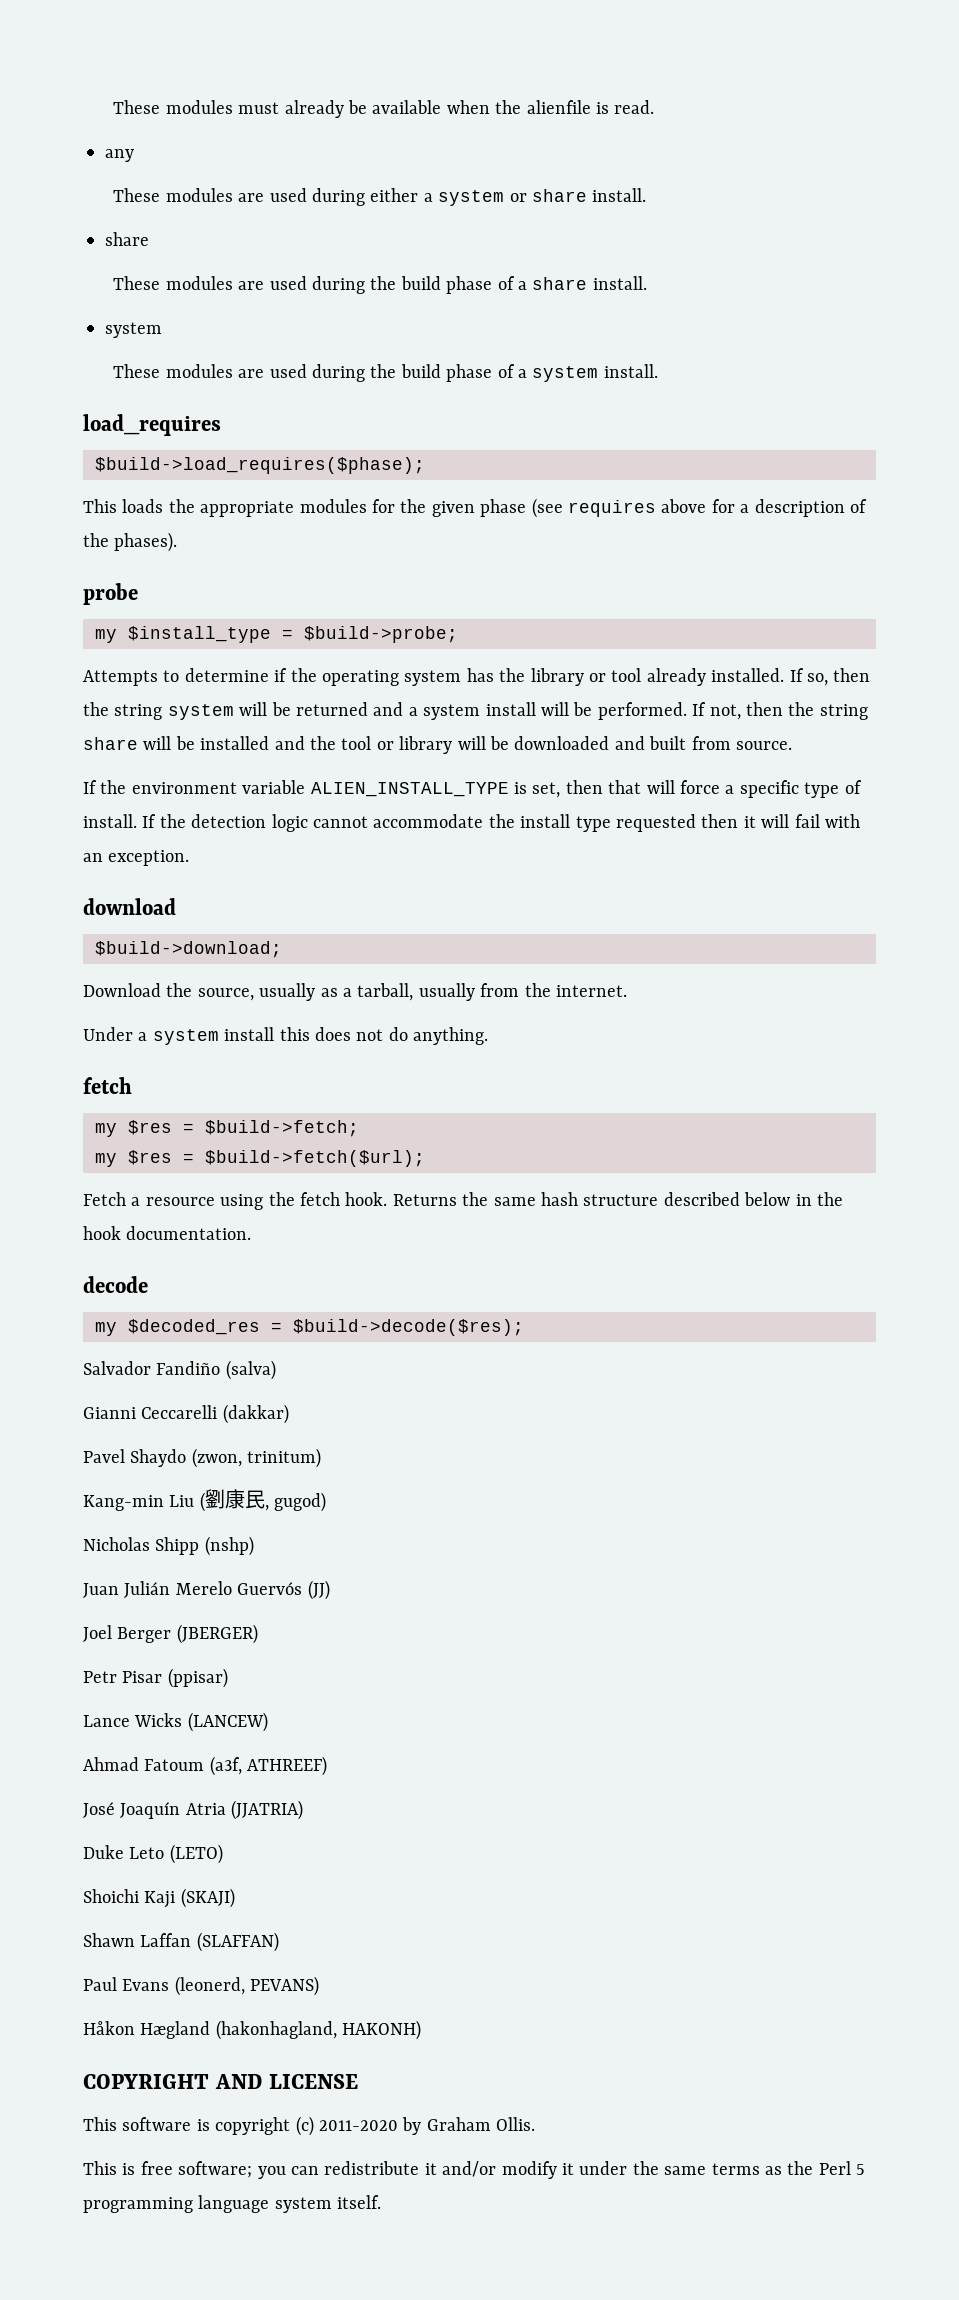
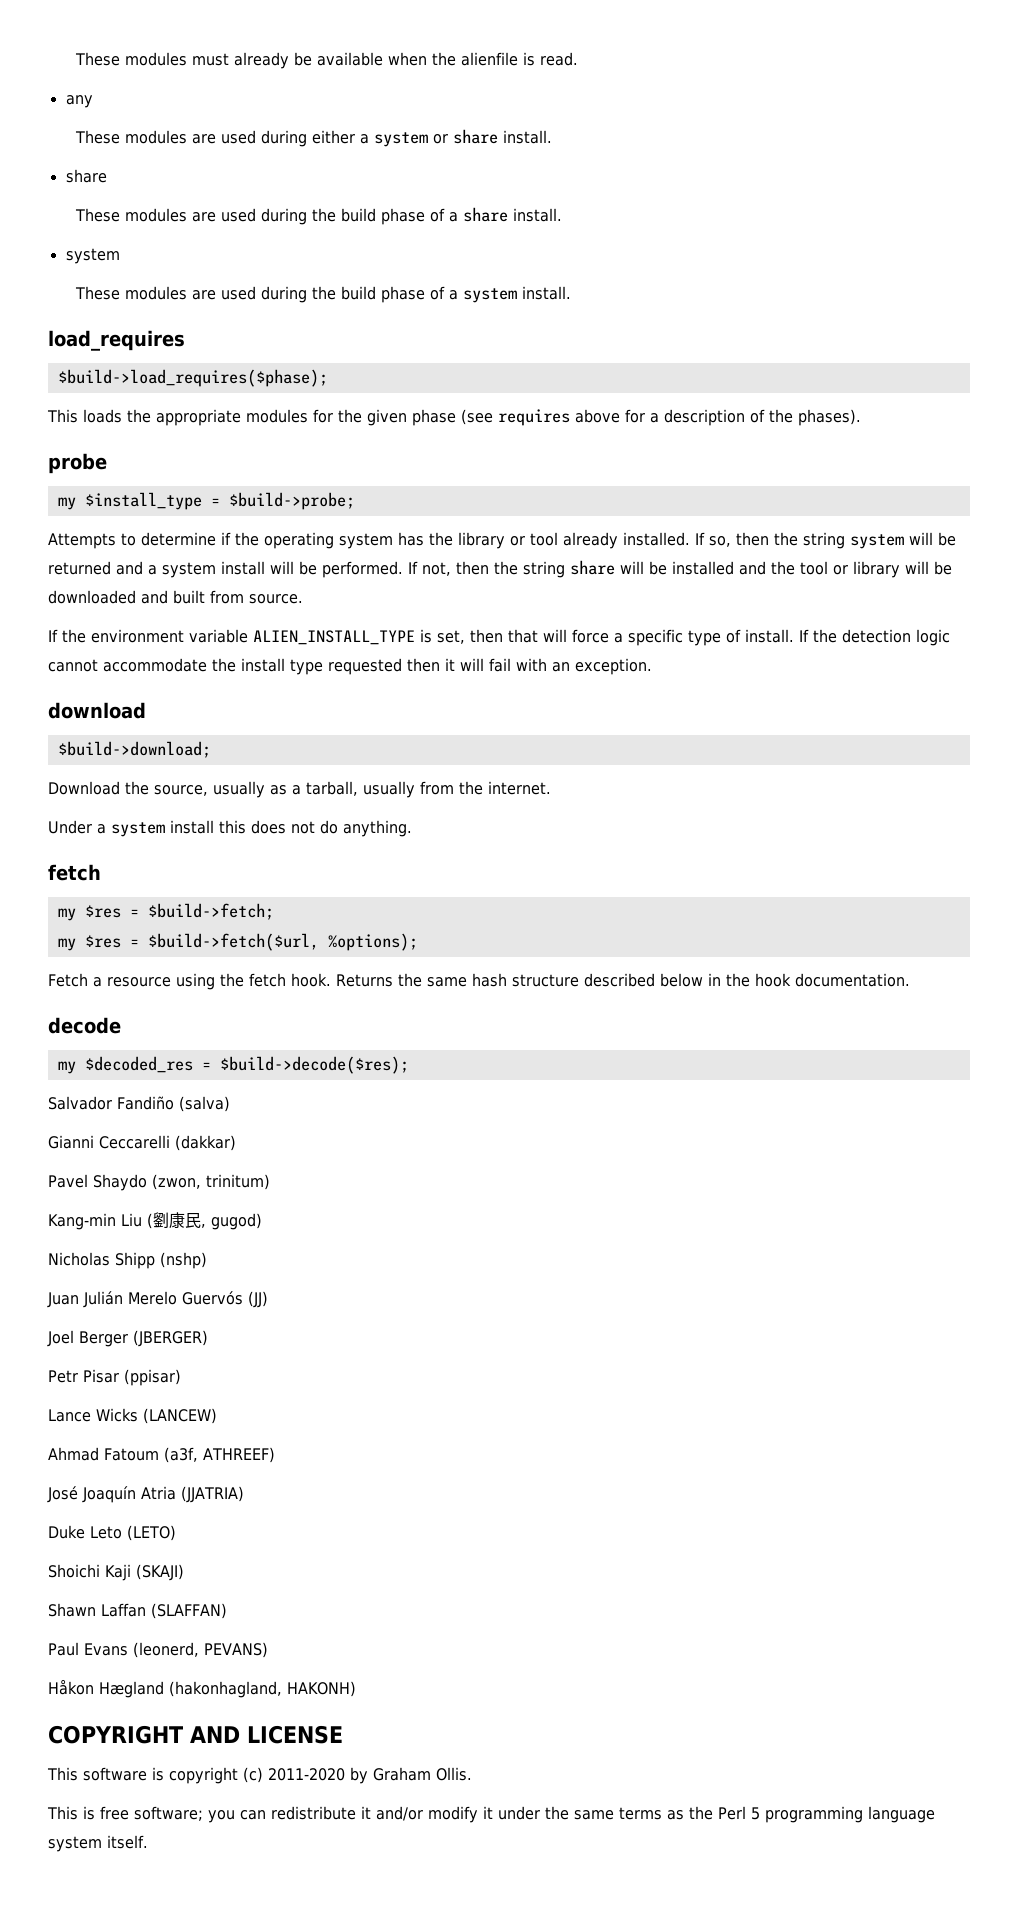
[205,1150,425,1167] $build->fetch($url); -> [147,933,418,951] $build->fetch($url, %options);

